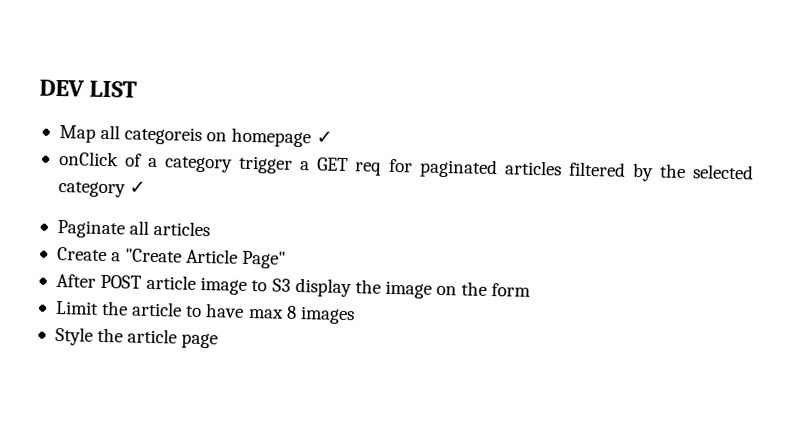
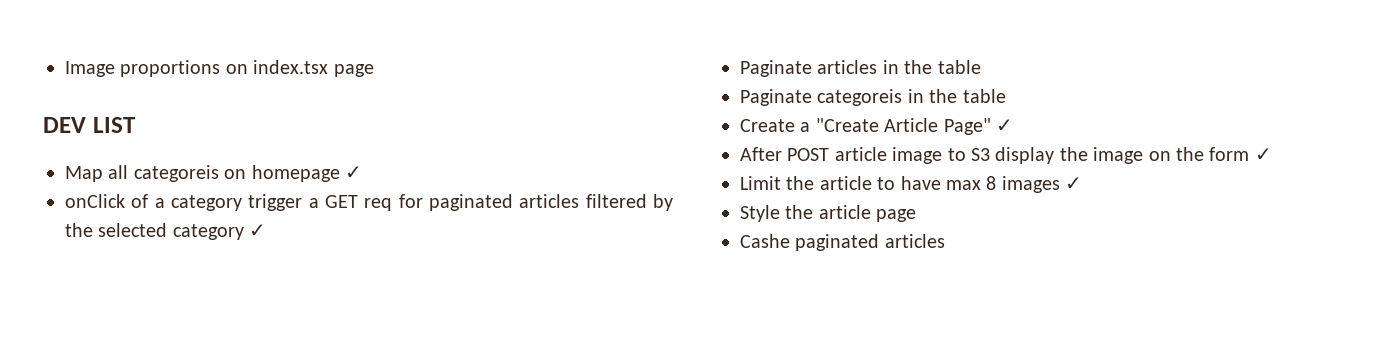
(39, 88) none -> [65,60,374,77] Image proportions on index.tsx page //
[129,220,211,237] all articles -> [817,60,981,74] [740,89,1006,106] articles in the table // Paginate categoreis in the table
(287, 259) none -> [996,119,1013,132] ✓
(532, 290) none -> [1254,148,1272,161] ✓
(355, 315) none -> [1065,177,1083,190] ✓
(219, 340) none -> [740,234,945,251] // Cashe paginated articles

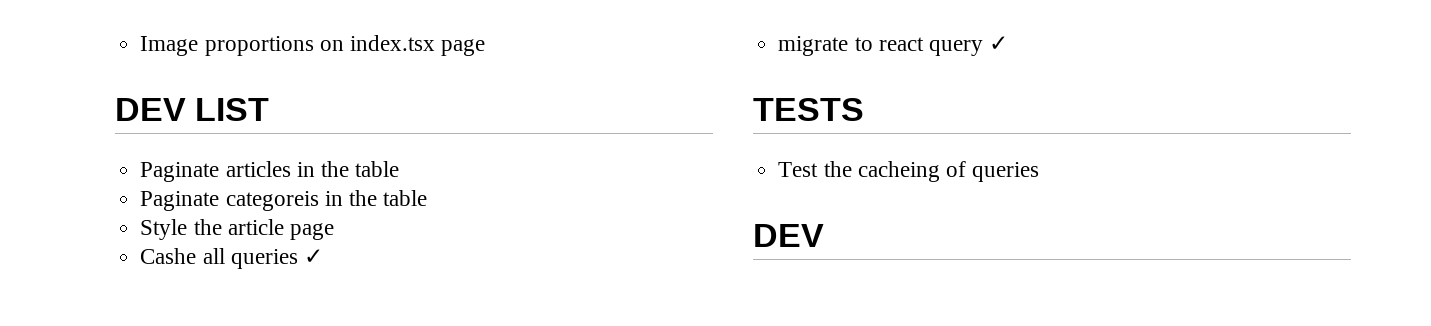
[65,165,362,182] [65,194,673,211] [65,223,267,240] // Map all categoreis on homepage ✓ // onClick of a category trigger a GET req for paginated articles filtered by the selected category ✓ -> (270, 109) none
[740,118,1013,135] [740,147,1272,164] [740,176,1083,193] // Create a "Create Article Page" ✓ // After POST article image to S3 display the image on the form ✓ // Limit the article to have max 8 images ✓ -> (428, 198) none
[795,234,945,251] paginated articles -> [202,248,323,269] [778,36,1009,56] [753,98,864,121] [778,161,1040,182] [753,224,824,247] all queries ✓ // migrate to react query ✓ // TESTS // Test the cacheing of queries // DEV

